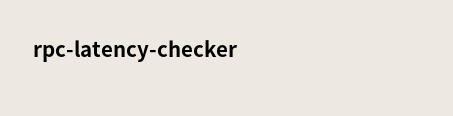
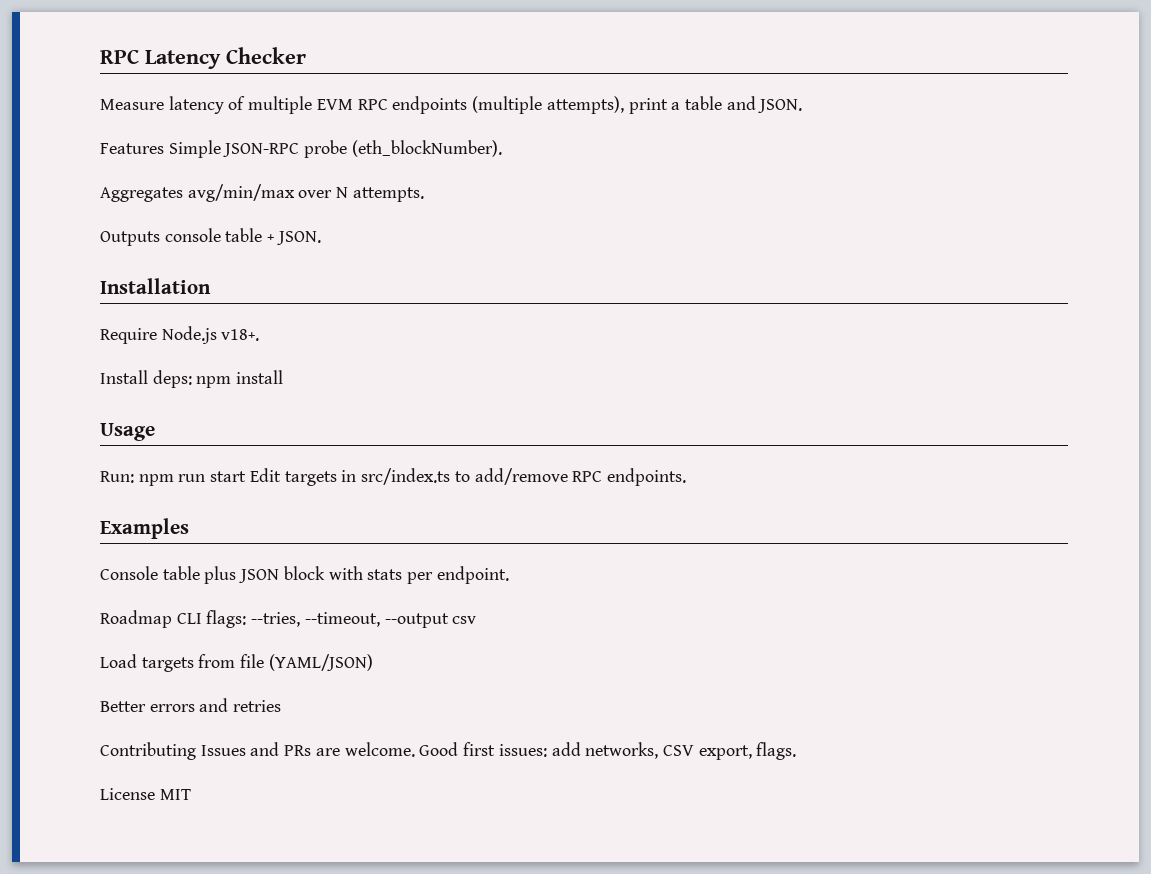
[33,40,237,62] rpc-latency-checker -> [100,47,306,69] [100,96,803,114] [100,140,502,158] [100,184,424,202] [100,228,321,246] [100,278,211,294] [100,326,260,344] [100,370,284,388] [100,423,155,441] [100,468,686,486] [100,518,189,539] [100,566,509,584] [100,610,477,628] [100,654,373,672] [100,698,282,712] [100,742,797,760] [100,788,191,800] RPC Latency Checker // Measure latency of multiple EVM RPC endpoints (multiple attempts), print a table and JSON. // Features Simple JSON‑RPC probe (eth_blockNumber). // Aggregates avg/min/max over N attempts. // Outputs console table + JSON. // Installation // Require Node.js v18+. // Install deps: npm install // Usage // Run: npm run start Edit targets in src/index.ts to add/remove RPC endpoints. // Examples // Console table plus JSON block with stats per endpoint. // Roadmap CLI flags: --tries, --timeout, --output csv // Load targets from file (YAML/JSON) // Better errors and retries // Contributing Issues and PRs are welcome. Good first issues: add networks, CSV export, flags. // License MIT

